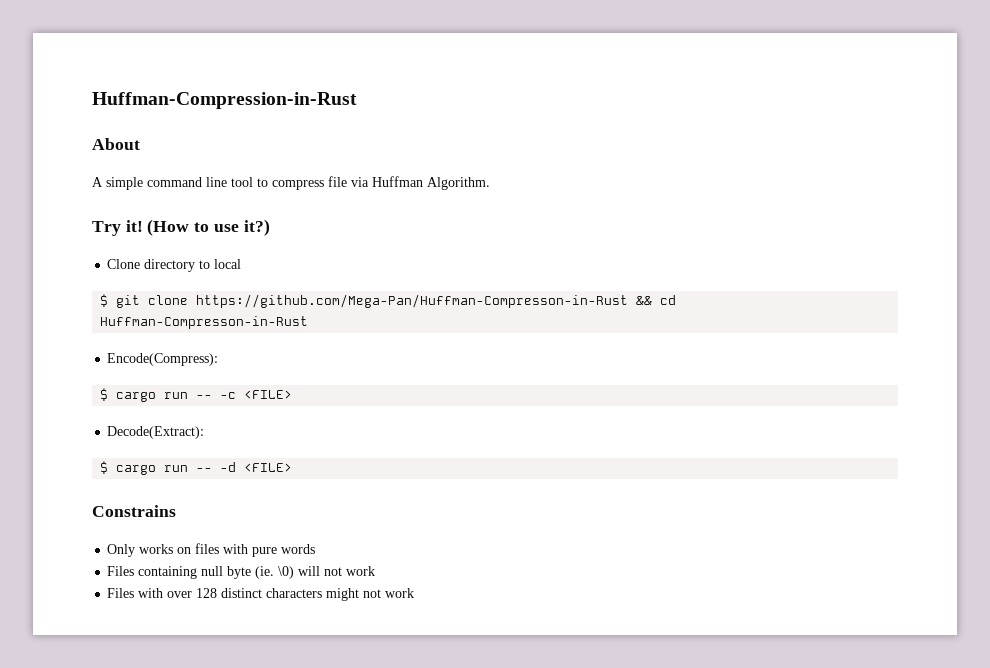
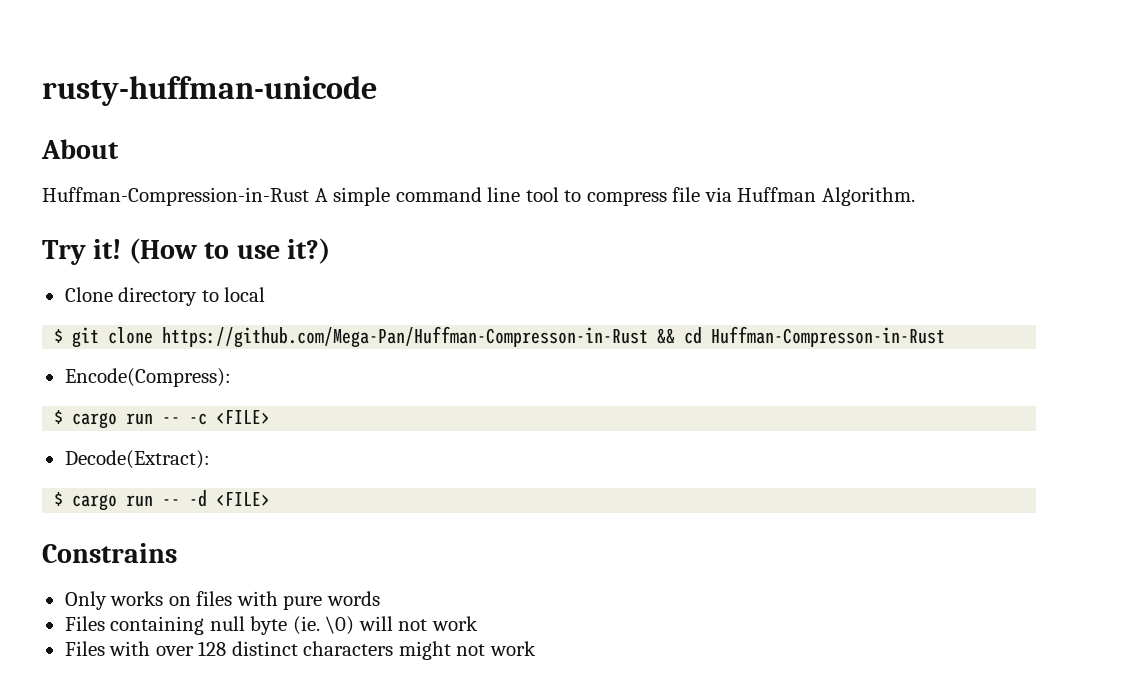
[92,92,357,109] Huffman-Compression-in-Rust -> [42,76,377,106] rusty-huffman-unicode
(140, 144) none -> [42,187,309,206] Huffman-Compression-in-Rust

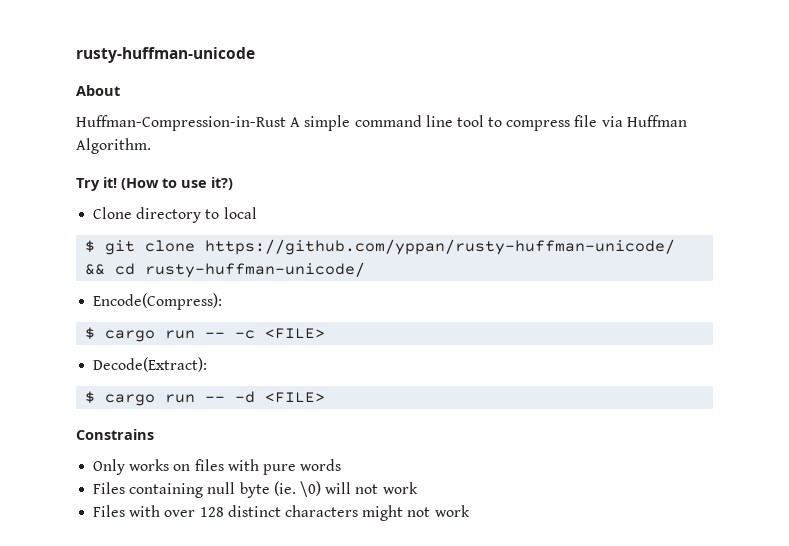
[162,326,649,348] https://github.com/Mega-Pan/Huffman-Compresson-in-Rust -> [205,239,676,255] https://github.com/yppan/rusty-huffman-unicode/
[711,326,946,347] Huffman-Compresson-in-Rust -> [145,262,366,278] rusty-huffman-unicode/

